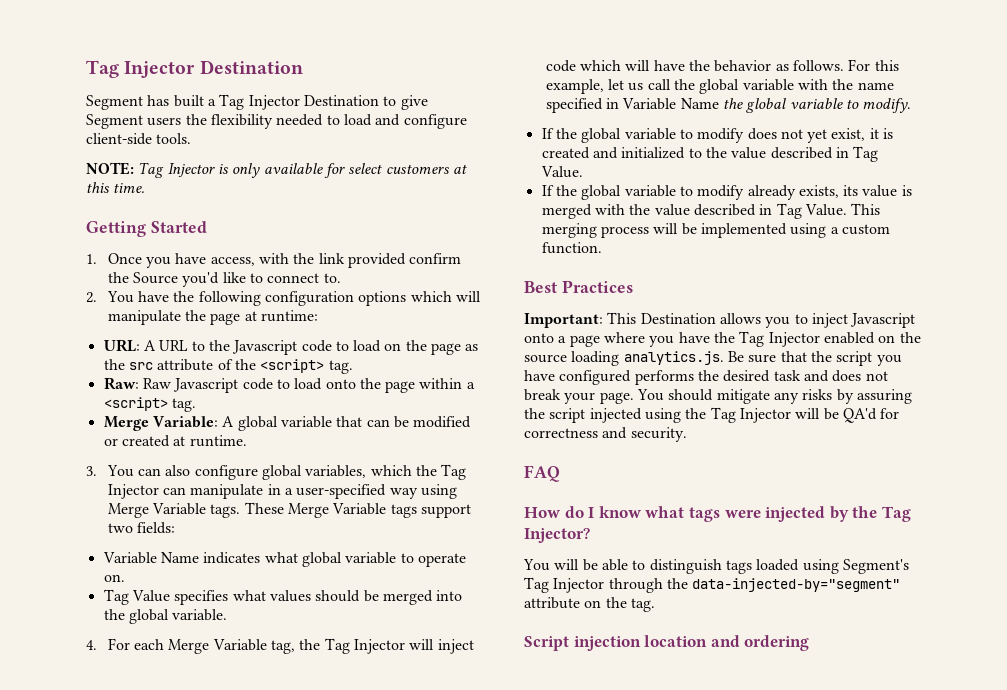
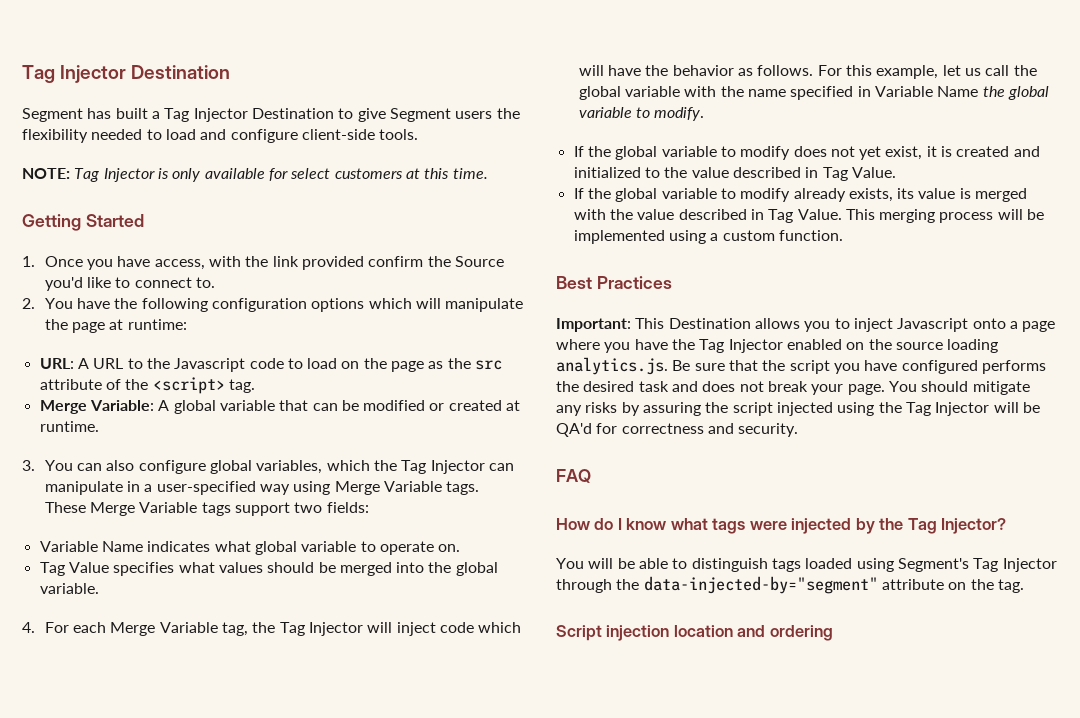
[103,377,475,393] [103,397,196,412] // Raw: Raw Javascript code to load onto the page within a <script> tag. -> (255, 386) none

